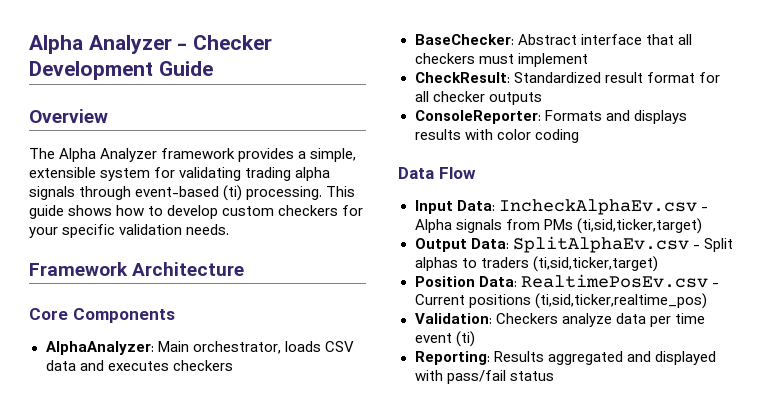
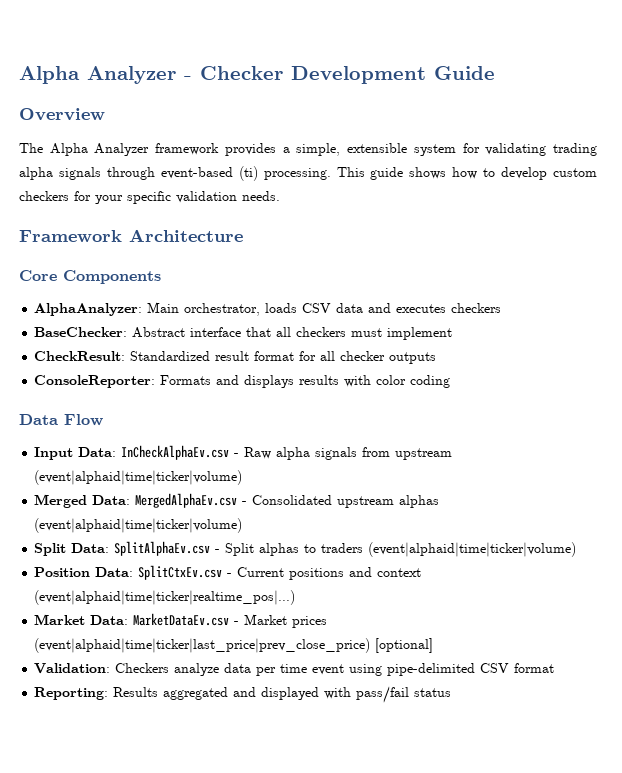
[498,199,708,215] [414,218,702,234] [414,238,467,252] IncheckAlphaEv.csv - Alpha signals from PMs (ti,sid,ticker,target) // Output -> [121,445,453,460] [34,470,243,485] [34,493,440,508] [34,518,243,533] [34,543,67,556] InCheckAlphaEv.csv - Raw alpha signals from upstream (event|alphaid|time|ticker|volume) // Merged Data: MergedAlphaEv.csv - Consolidated upstream alphas (event|alphaid|time|ticker|volume) // Split
[532,256,658,272] (ti,sid,ticker,target) -> [368,542,577,557] (event|alphaid|time|ticker|volume)
[520,274,708,288] RealtimePosEv.csv -> [138,565,223,580] SplitCtxEv.csv
[534,293,707,309] (ti,sid,ticker,realtime_pos) -> [349,567,422,577] [34,590,296,605] [34,613,328,628] [34,638,434,653] and context (event|alphaid|time|ticker|realtime_pos|...) // Market Data: MarketDataEv.csv - Market prices (event|alphaid|time|ticker|last_price|prev_close_price) [optional]
[455,331,475,347] (ti) -> [349,663,555,676] using pipe-delimited CSV format

